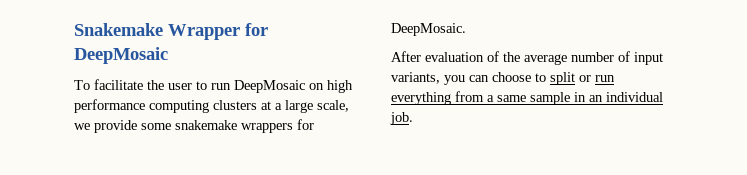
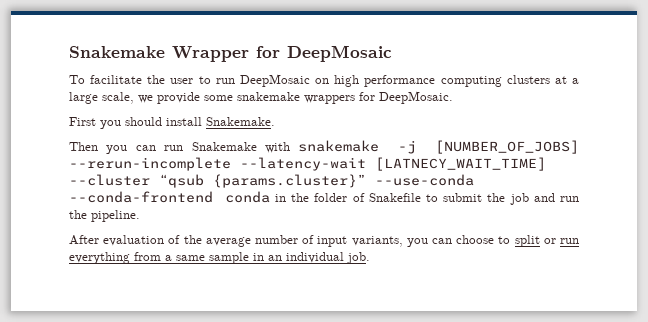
(466, 29) none -> [69,117,275,129] [69,140,579,154] [69,157,546,171] [69,174,474,188] [69,191,580,205] [69,210,140,222] // First you should install Snakemake. // Then you can run Snakemake with snakemake -j [NUMBER_OF_JOBS] --rerun-incomplete --latency-wait [LATNECY_WAIT_TIME] --cluster “qsub {params.cluster}” --use-conda --conda-frontend conda in the folder of Snakefile to submit the job and run the pipeline.

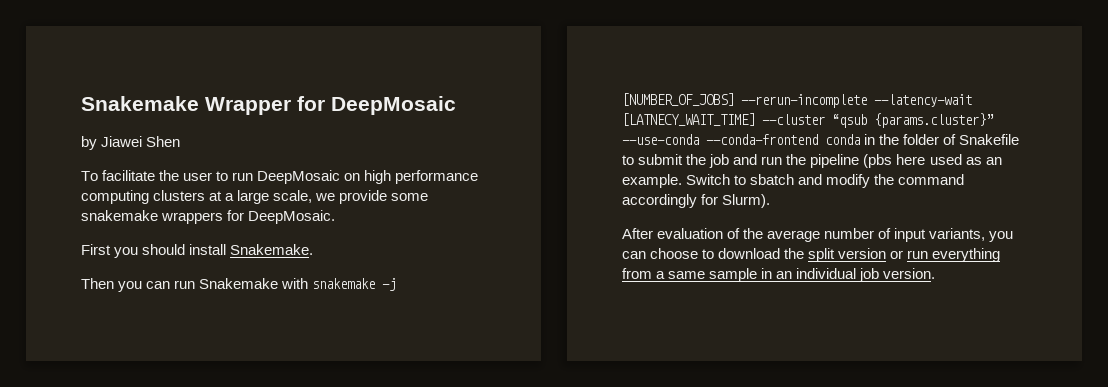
(392, 53) none -> [81,136,181,150] // by Jiawei Shen
[91,210,140,222] pipeline. -> [810,154,1002,168] [622,174,965,188] [622,194,771,208] pipeline (pbs here used as an example. Switch to sbatch and modify the command accordingly for Slurm).
[514,235,540,247] split -> [718,248,887,262] download the split version
[347,252,370,264] job. -> [859,268,936,282] job version.

